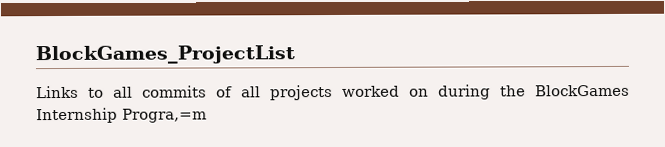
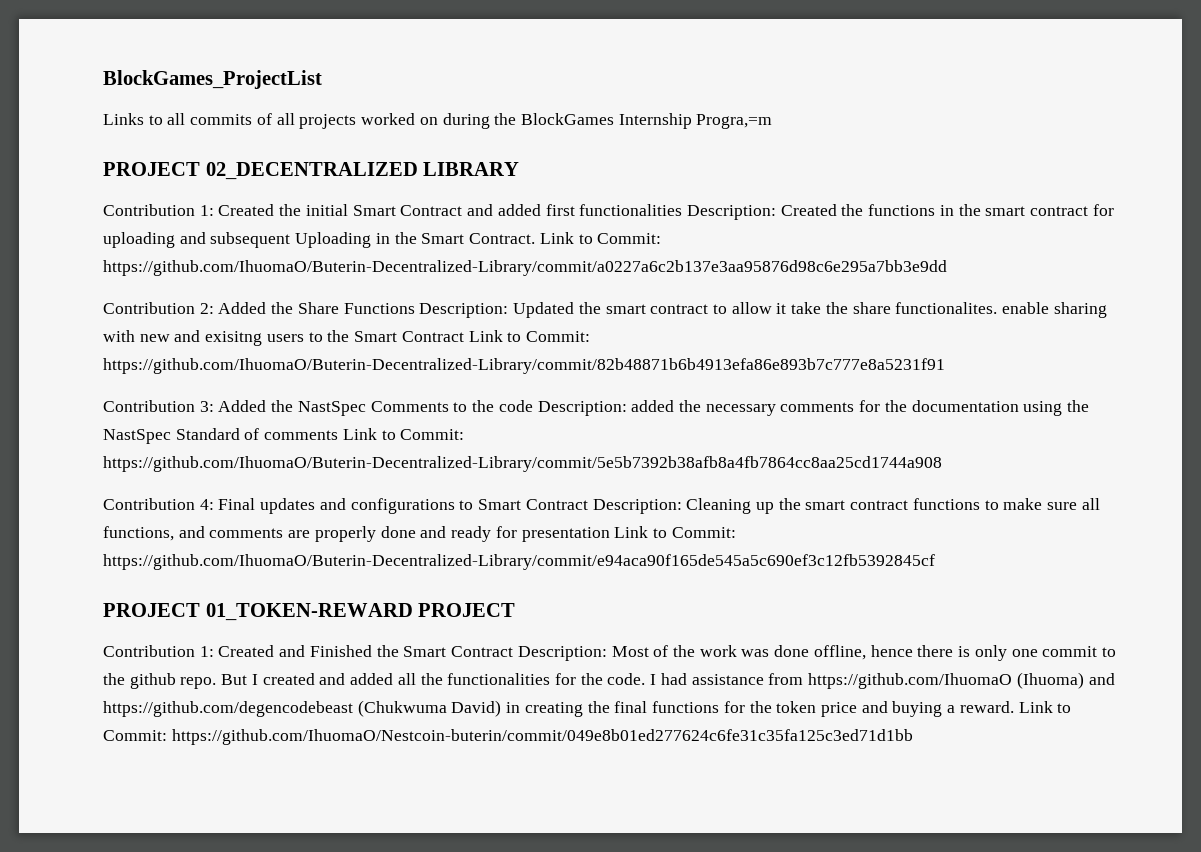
(207, 115) none -> [103,162,520,180] [103,204,1114,220] [103,232,662,248] [103,260,947,276] [103,302,1107,318] [103,330,590,346] [103,358,945,374] [103,400,1090,416] [103,428,465,444] [103,456,942,472] [103,498,1100,514] [103,526,736,542] [103,554,935,570] [103,603,516,621] [103,645,1116,661] [103,672,1115,689] [103,700,1072,717] [103,729,913,745] // PROJECT 02_DECENTRALIZED LIBRARY // Contribution 1: Created the initial Smart Contract and added first functionalities Description: Created the functions in the smart contract for uploading and subsequent Uploading in the Smart Contract. Link to Commit: https://github.com/IhuomaO/Buterin-Decentralized-Library/commit/a0227a6c2b137e3aa95876d98c6e295a7bb3e9dd // Contribution 2: Added the Share Functions Description: Updated the smart contract to allow it take the share functionalites. enable sharing with new and exisitng users to the Smart Contract Link to Commit: https://github.com/IhuomaO/Buterin-Decentralized-Library/commit/82b48871b6b4913efa86e893b7c777e8a5231f91 // Contribution 3: Added the NastSpec Comments to the code Description: added the necessary comments for the documentation using the NastSpec Standard of comments Link to Commit: https://github.com/IhuomaO/Buterin-Decentralized-Library/commit/5e5b7392b38afb8a4fb7864cc8aa25cd1744a908 // Contribution 4: Final updates and configurations to Smart Contract Description: Cleaning up the smart contract functions to make sure all functions, and comments are properly done and ready for presentation Link to Commit: https://github.com/IhuomaO/Buterin-Decentralized-Library/commit/e94aca90f165de545a5c690ef3c12fb5392845cf // PROJECT 01_TOKEN-REWARD PROJECT // Contribution 1: Created and Finished the Smart Contract Description: Most of the work was done offline, hence there is only one commit to the github repo. But I created and added all the functionalities for the code. I had assistance from https://github.com/IhuomaO (Ihuoma) and https://github.com/degencodebeast (Chukwuma David) in creating the final functions for the token price and buying a reward. Link to Commit: https://github.com/IhuomaO/Nestcoin-buterin/commit/049e8b01ed277624c6fe31c35fa125c3ed71d1bb

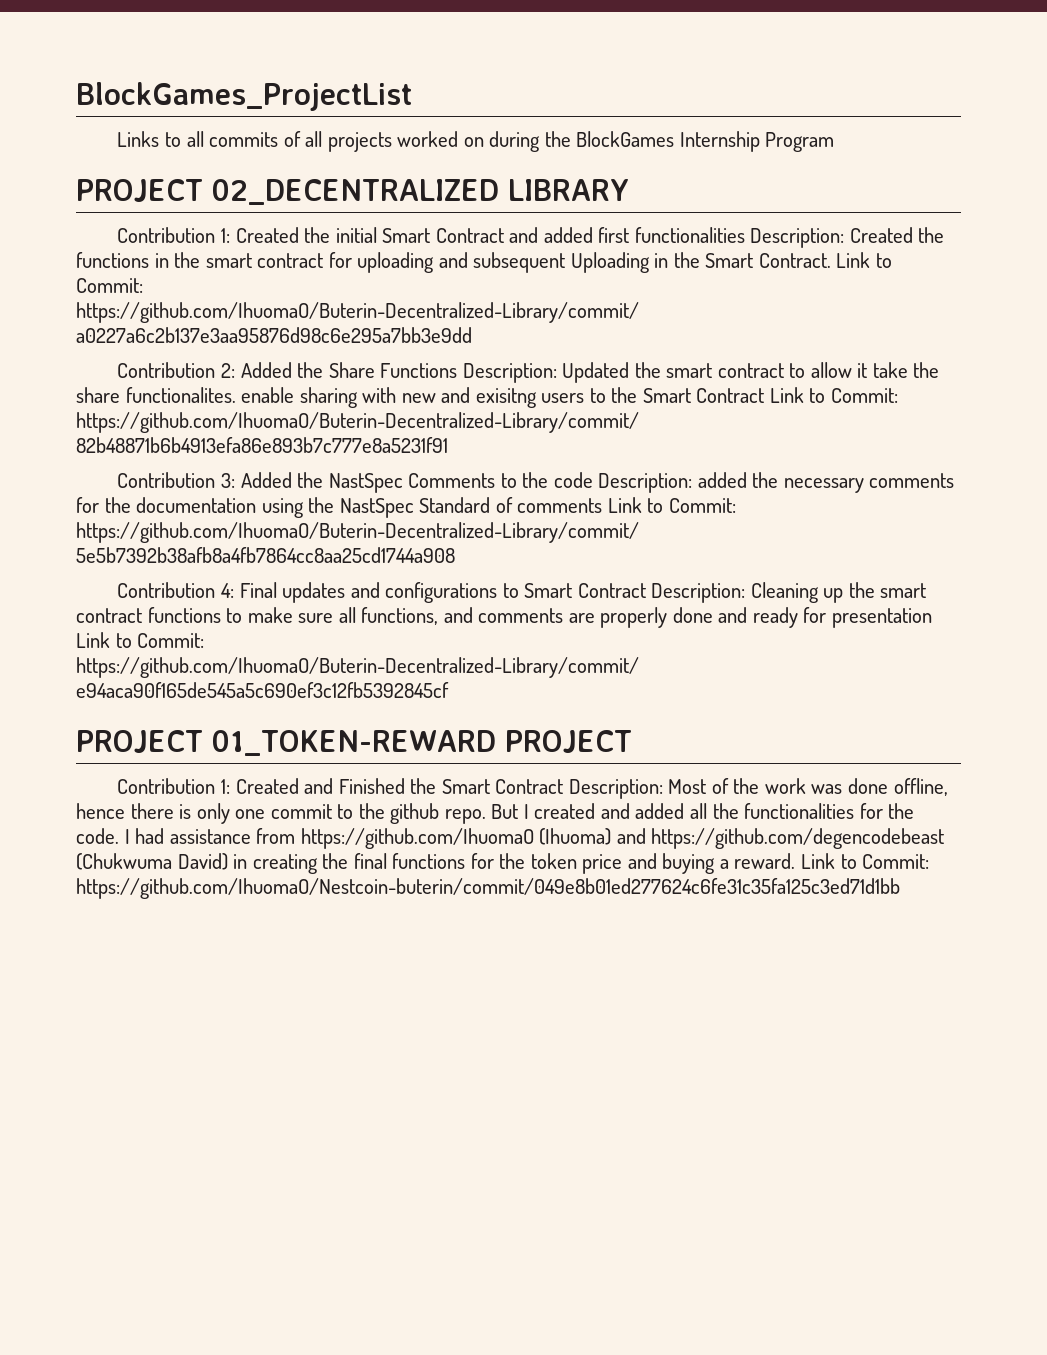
[696,114,773,129] Progra,=m -> [765,132,835,152] Program

